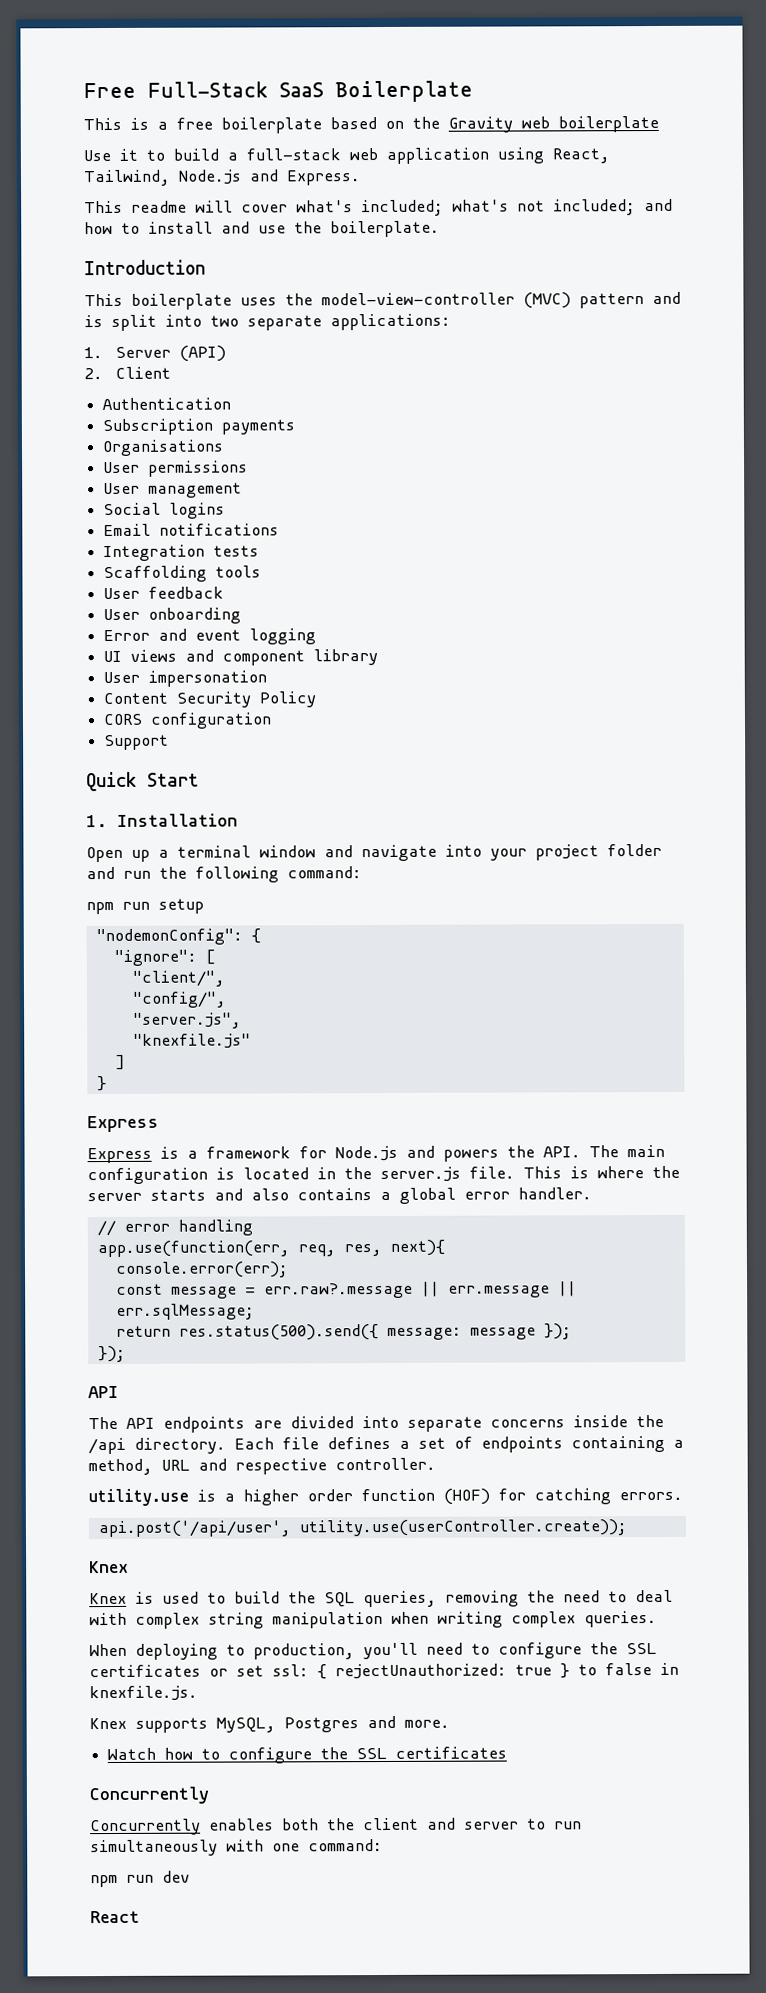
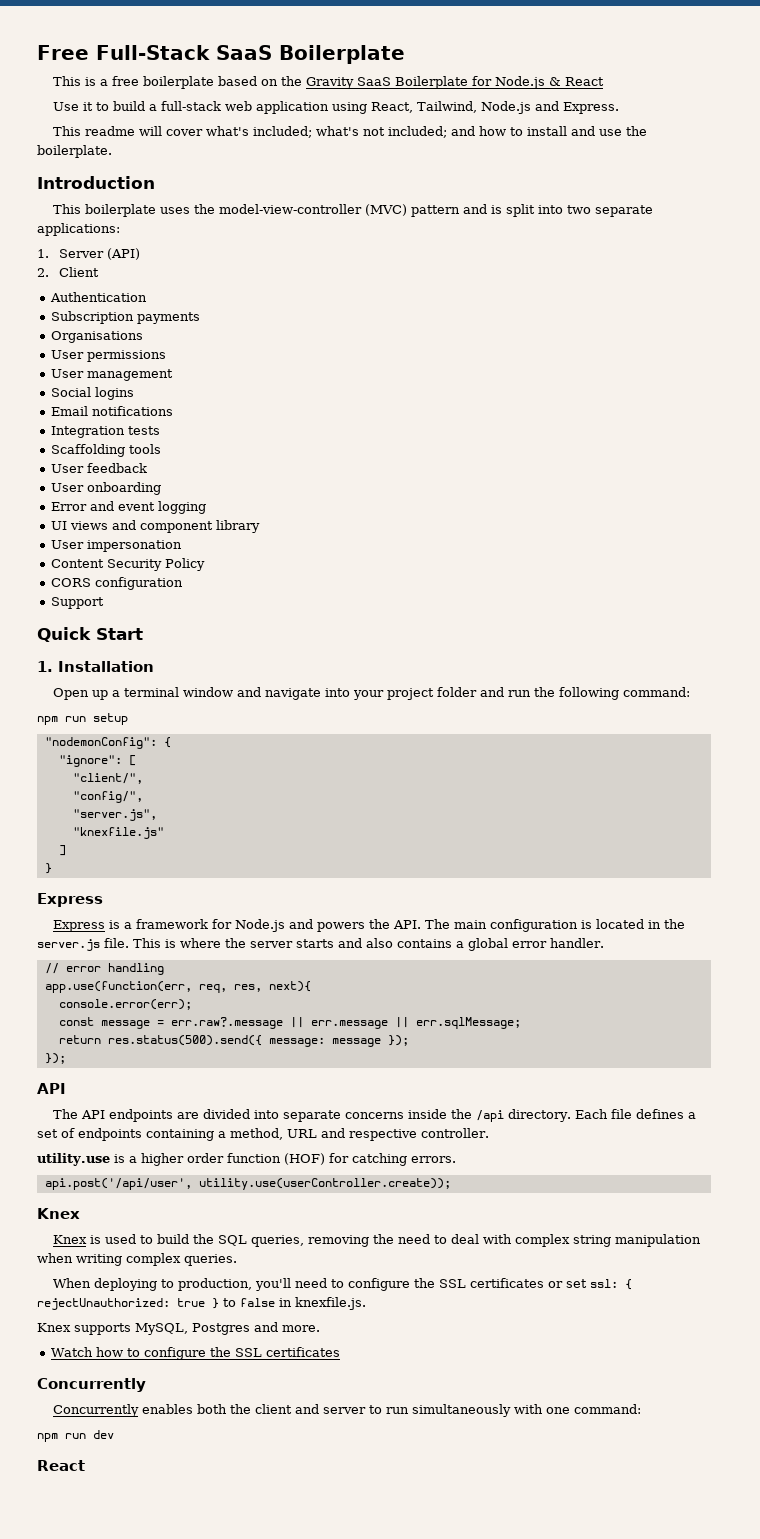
[521,115,659,133] web boilerplate -> [357,76,605,89] SaaS Boilerplate for Node.js & React

